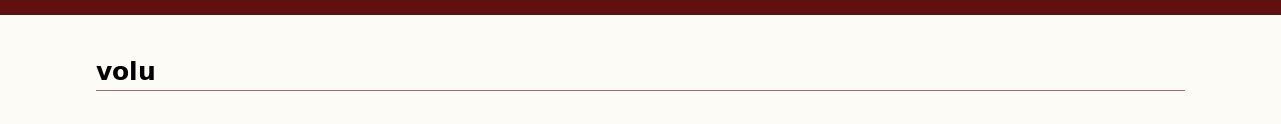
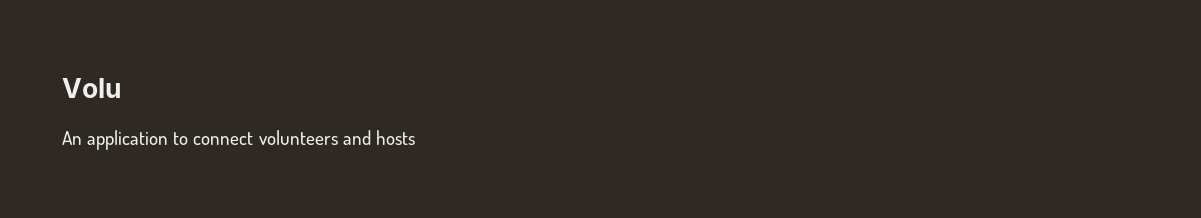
[96,61,156,80] volu -> [62,78,122,98] [62,130,415,150] Volu // An application to connect volunteers and hosts

